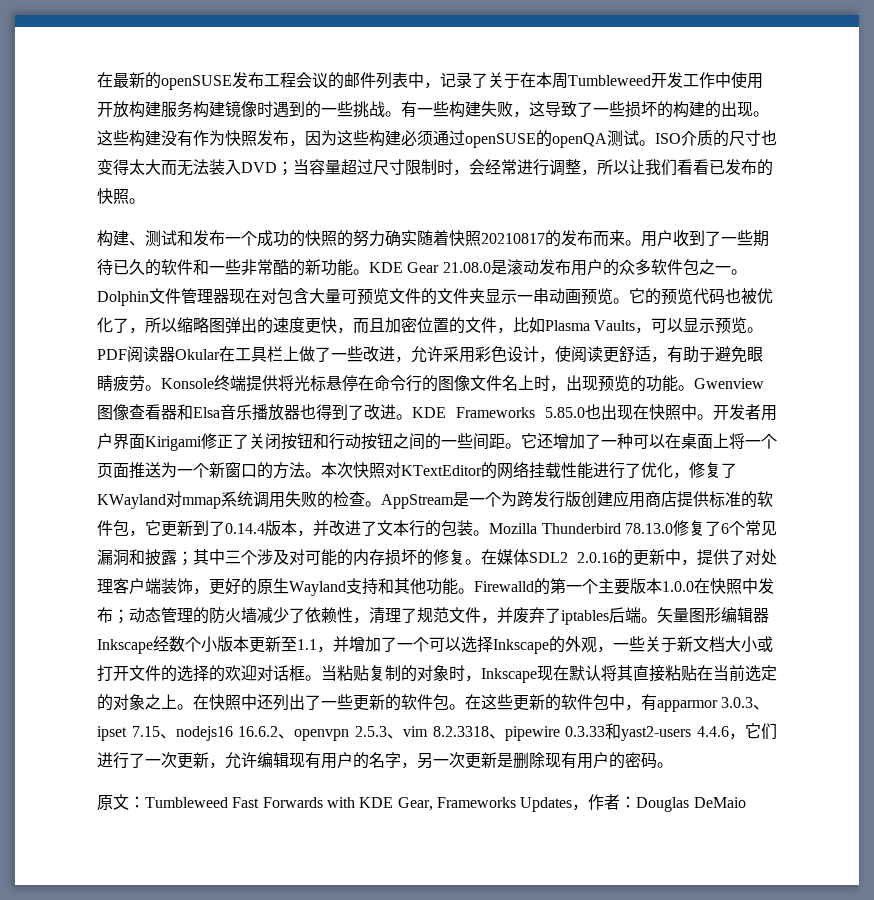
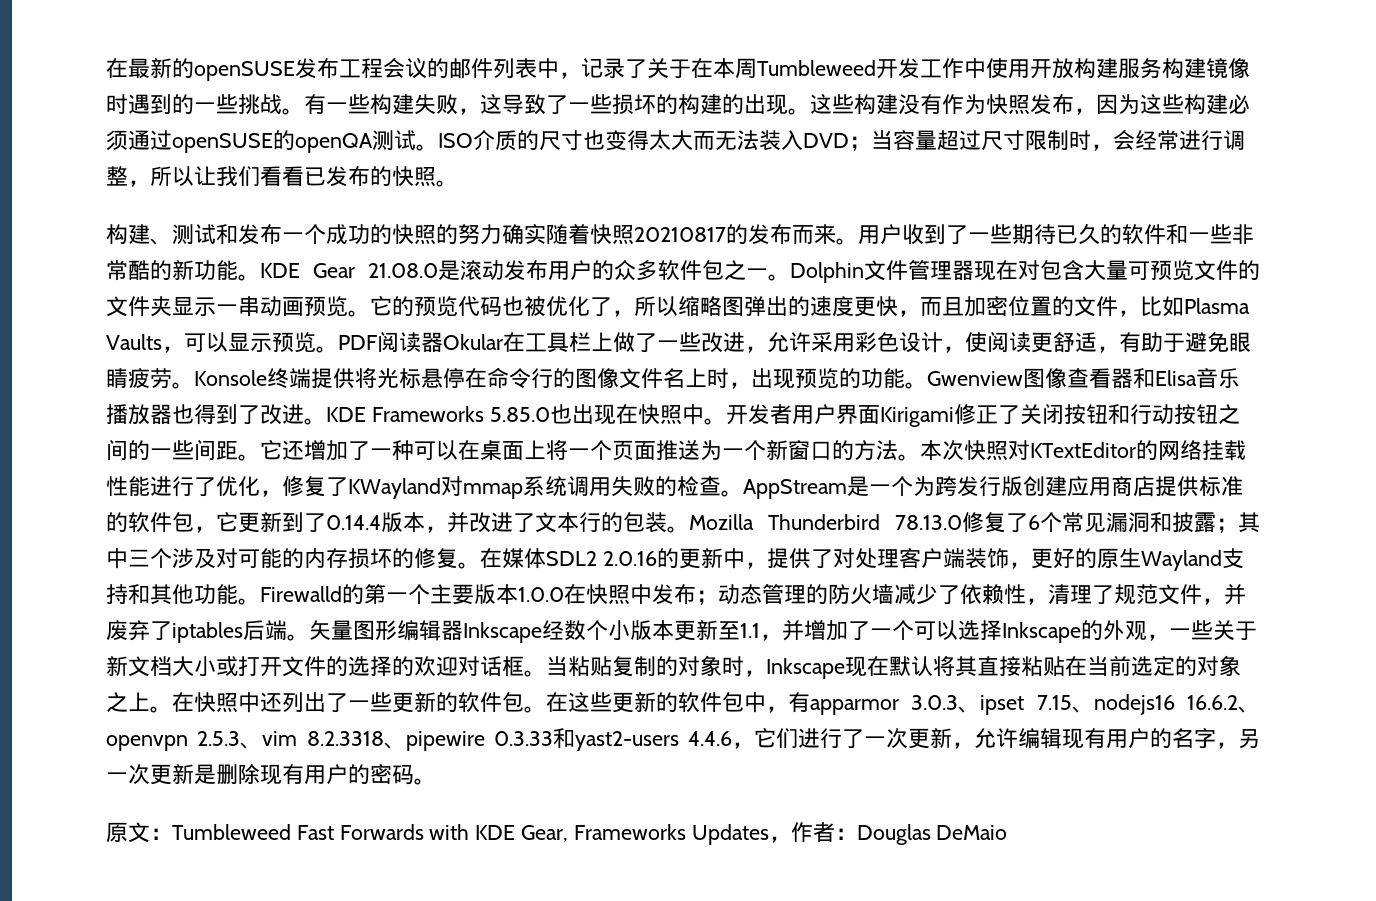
[193,407,220,418] Elsa -> [1154,370,1197,386] Elisa

